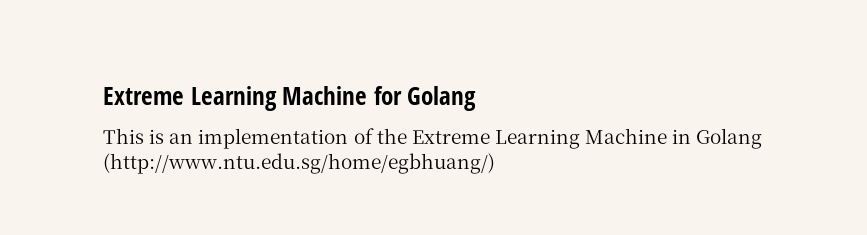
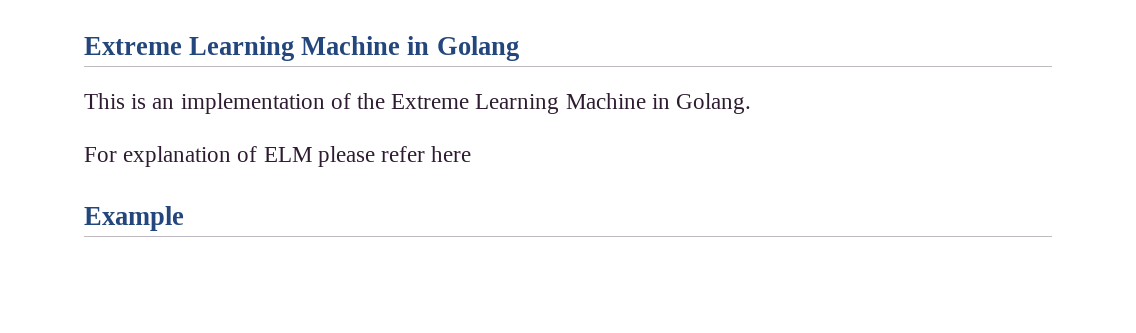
[103,86,402,111] Extreme Learning Machine for -> [84,36,430,61] Extreme Learning Machine in
[696,128,763,149] [103,153,495,174] Golang (http://www.ntu.edu.sg/home/egbhuang/) -> [676,93,752,114] [84,146,472,167] [84,206,184,231] Golang. // For explanation of ELM please refer here // Example

